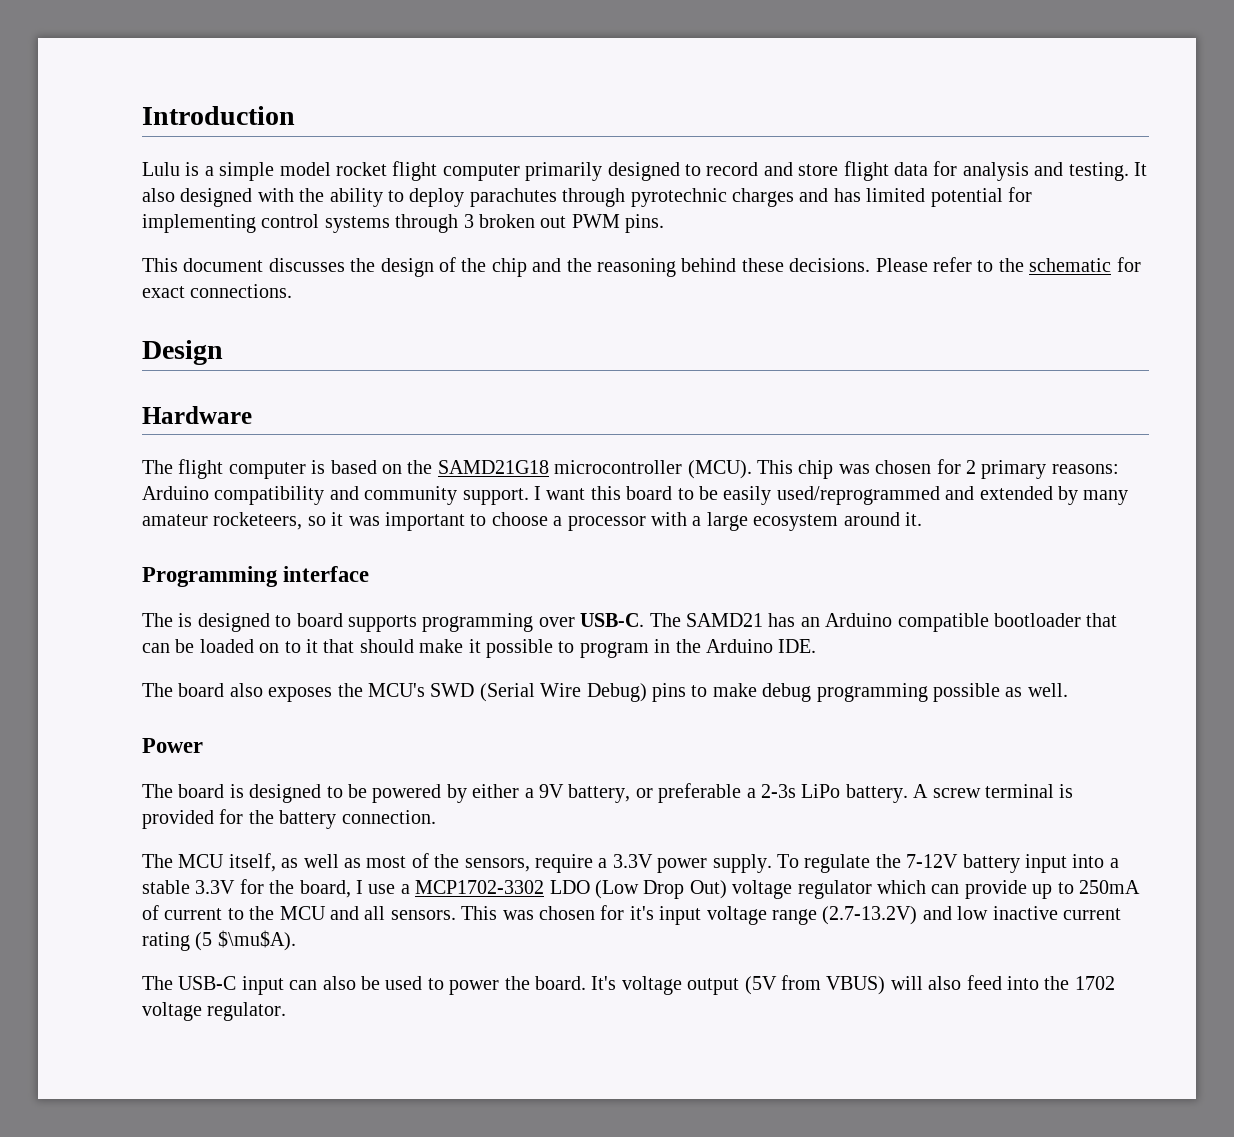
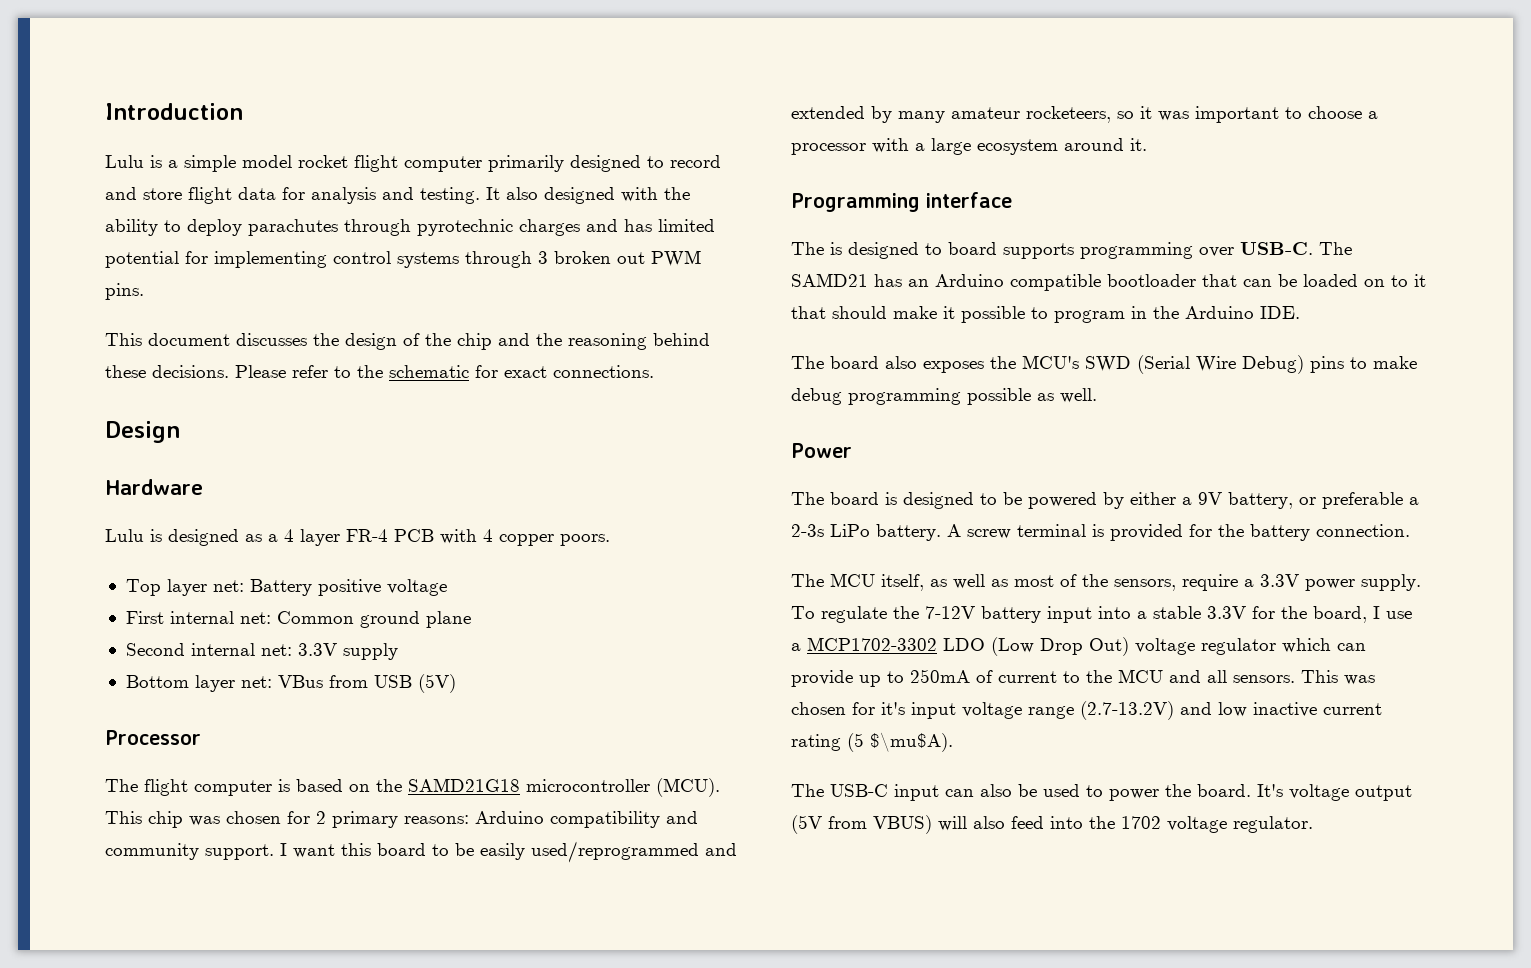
(252, 415) none -> [105,529,610,546] [125,579,447,596] [125,611,471,628] [125,643,398,660] [125,674,456,693] [105,730,201,745] // Lulu is designed as a 4 layer FR-4 PCB with 4 copper poors. // Top layer net: Battery positive voltage // First internal net: Common ground plane // Second internal net: 3.3V supply // Bottom layer net: VBus from USB (5V) // Processor

